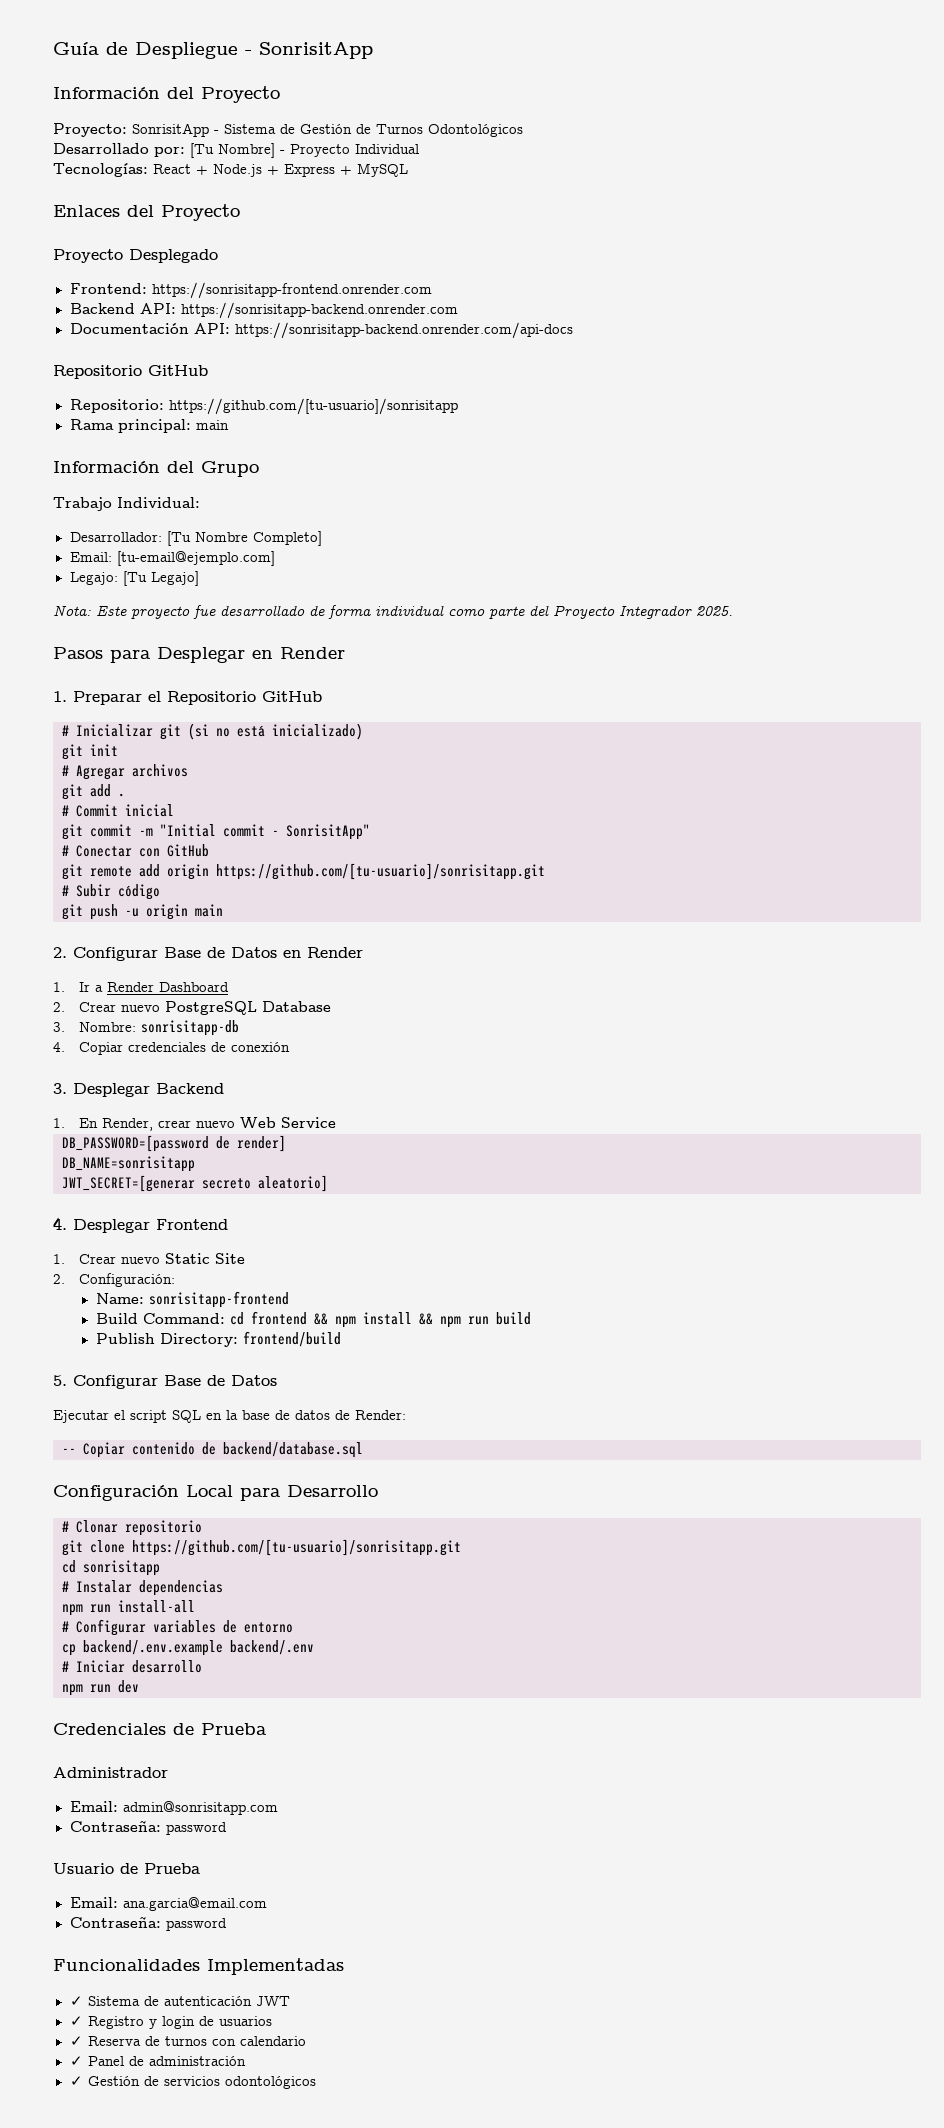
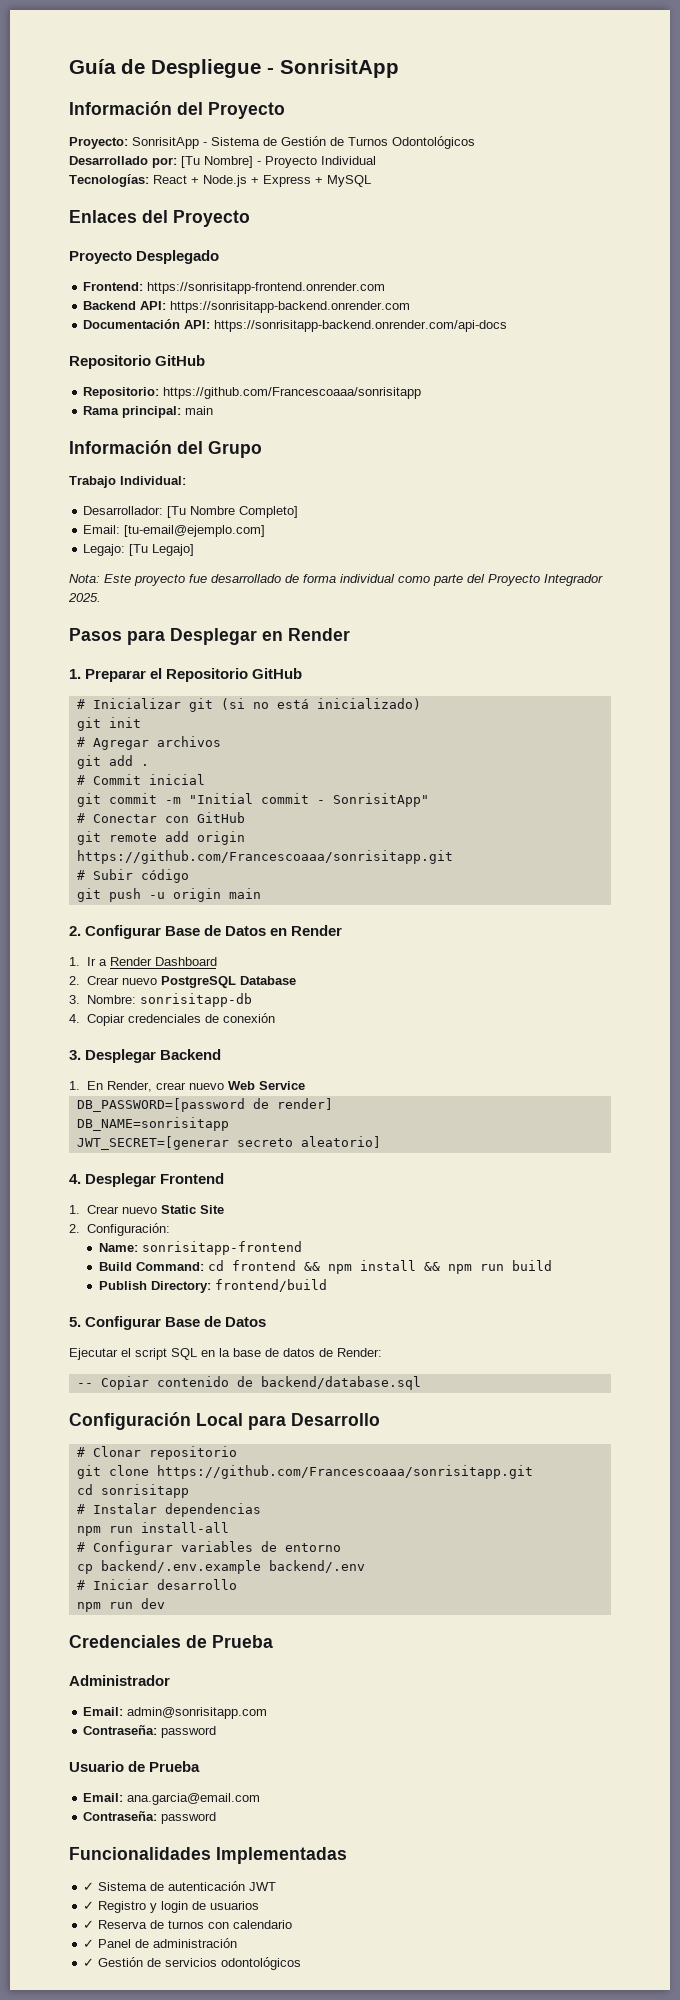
[168,398,458,415] https://github.com/[tu-usuario]/sonrisitapp -> [163,387,422,399] https://github.com/Francescoaaa/sonrisitapp
[216,863,545,880] https://github.com/[tu-usuario]/sonrisitapp.git -> [76,850,453,864] https://github.com/Francescoaaa/sonrisitapp.git
[132,1539,461,1556] https://github.com/[tu-usuario]/sonrisitapp.git -> [156,1465,533,1479] https://github.com/Francescoaaa/sonrisitapp.git

